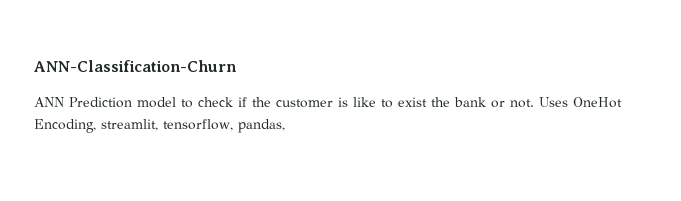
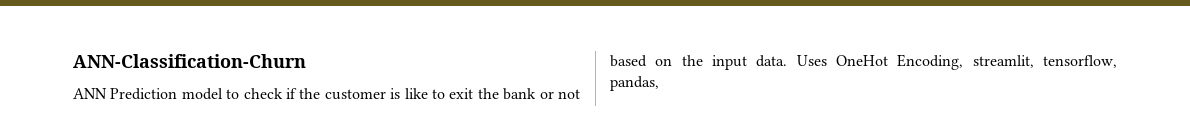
[398,97,427,107] exist -> [449,88,474,99] exit
[510,99,534,108] not. -> [557,89,580,99] [610,55,788,70] not based on the input data.

